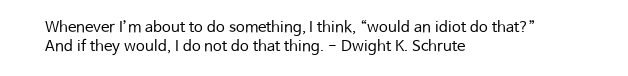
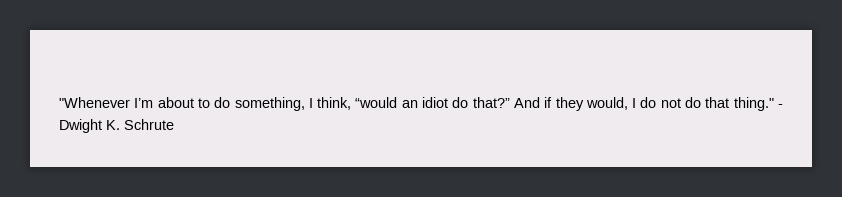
[45,20,115,33] Whenever -> [59,97,130,108] "Whenever
[284,39,325,55] thing. -> [733,97,774,111] thing."

